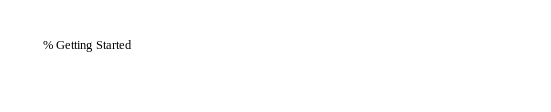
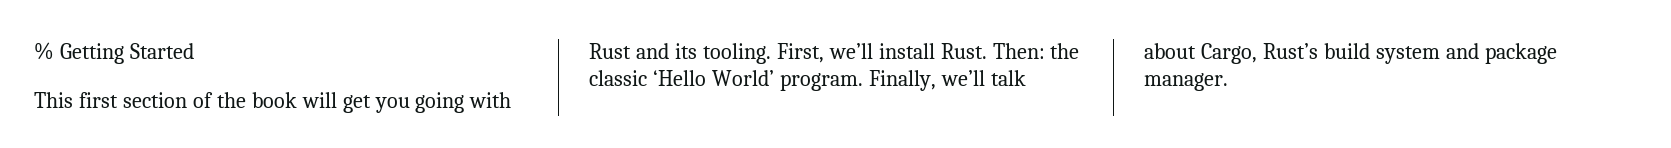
(132, 44) none -> [34,92,512,113] [589,43,1080,64] [589,70,1026,91] [1144,43,1557,64] [1144,73,1228,91] // This first section of the book will get you going with Rust and its tooling. First, we’ll install Rust. Then: the classic ‘Hello World’ program. Finally, we’ll talk about Cargo, Rust’s build system and package manager.

